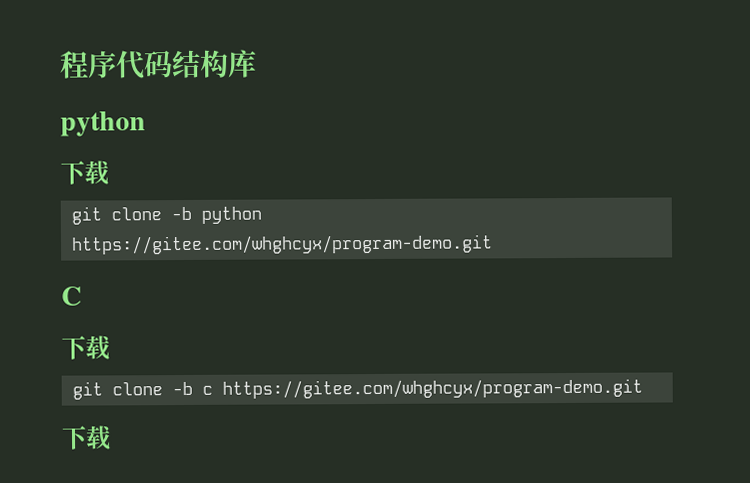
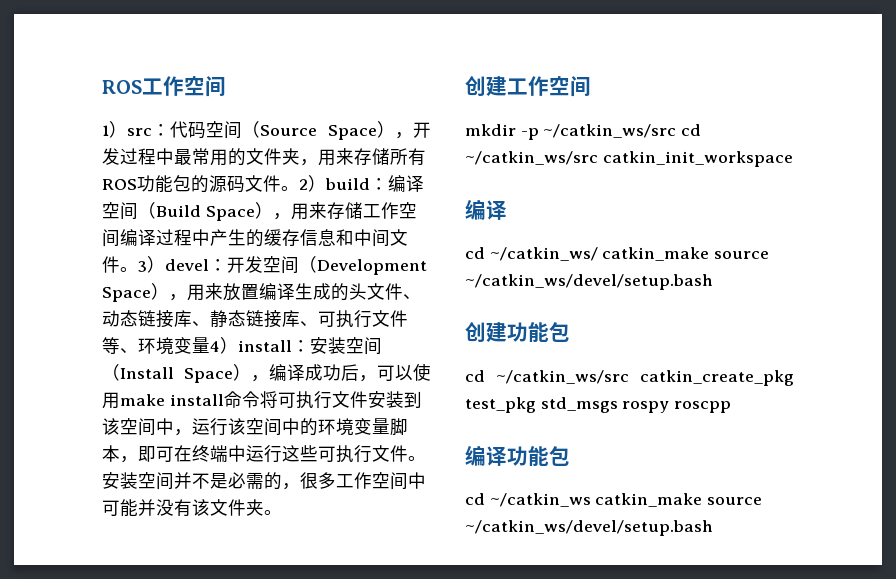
[59,49,257,80] [60,111,146,137] [60,160,110,186] [70,206,262,225] [70,234,493,255] [61,286,82,306] [61,335,111,361] [71,378,643,400] [61,425,112,451] 程序代码结构库 // python // 下载 // git clone -b python https://gitee.com/whghcyx/program-demo.git // C // 下载 // git clone -b c https://gitee.com/whghcyx/program-demo.git // 下载 -> [102,76,226,97] [102,121,431,140] [102,148,426,166] [102,175,424,193] [102,202,417,221] [102,229,408,247] [102,256,427,275] [102,283,421,302] [102,310,408,328] [102,337,382,355] [102,363,431,383] [102,391,422,409] [102,418,408,436] [102,445,426,463] [102,472,426,490] [102,499,282,517] [465,76,591,97] [465,124,702,140] [465,151,793,167] [465,199,507,220] [465,247,770,261] [465,274,713,290] [465,322,570,342] [465,370,794,386] [465,397,732,413] [465,445,570,466] [465,493,763,507] [465,520,713,536] ROS工作空间 // 1）src：代码空间（Source Space），开发过程中最常用的文件夹，用来存储所有ROS功能包的源码文件。2）build：编译空间（Build Space），用来存储工作空间编译过程中产生的缓存信息和中间文件。3）devel：开发空间（Development Space），用来放置编译生成的头文件、动态链接库、静态链接库、可执行文件等、环境变量4）install：安装空间（Install Space），编译成功后，可以使用make install命令将可执行文件安装到该空间中，运行该空间中的环境变量脚本，即可在终端中运行这些可执行文件。安装空间并不是必需的，很多工作空间中可能并没有该文件夹。 // 创建工作空间 // mkdir -p ~/catkin_ws/src cd ~/catkin_ws/src catkin_init_workspace // 编译 // cd ~/catkin_ws/ catkin_make source ~/catkin_ws/devel/setup.bash // 创建功能包 // cd ~/catkin_ws/src catkin_create_pkg test_pkg std_msgs rospy roscpp // 编译功能包 // cd ~/catkin_ws catkin_make source ~/catkin_ws/devel/setup.bash

